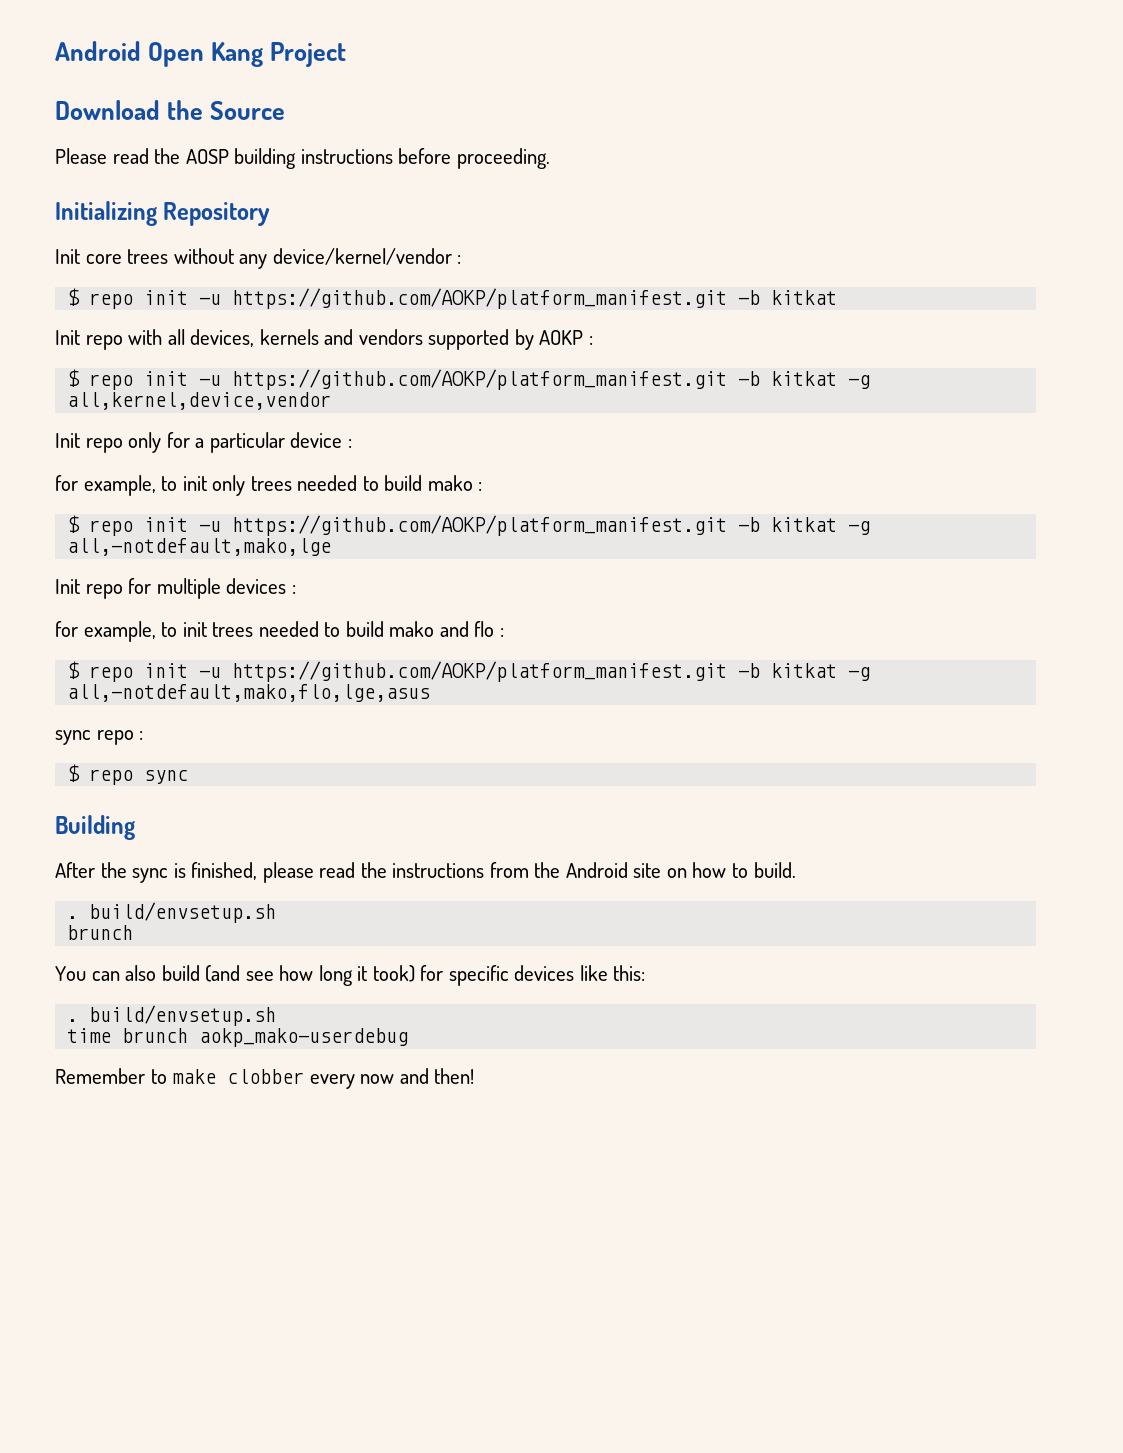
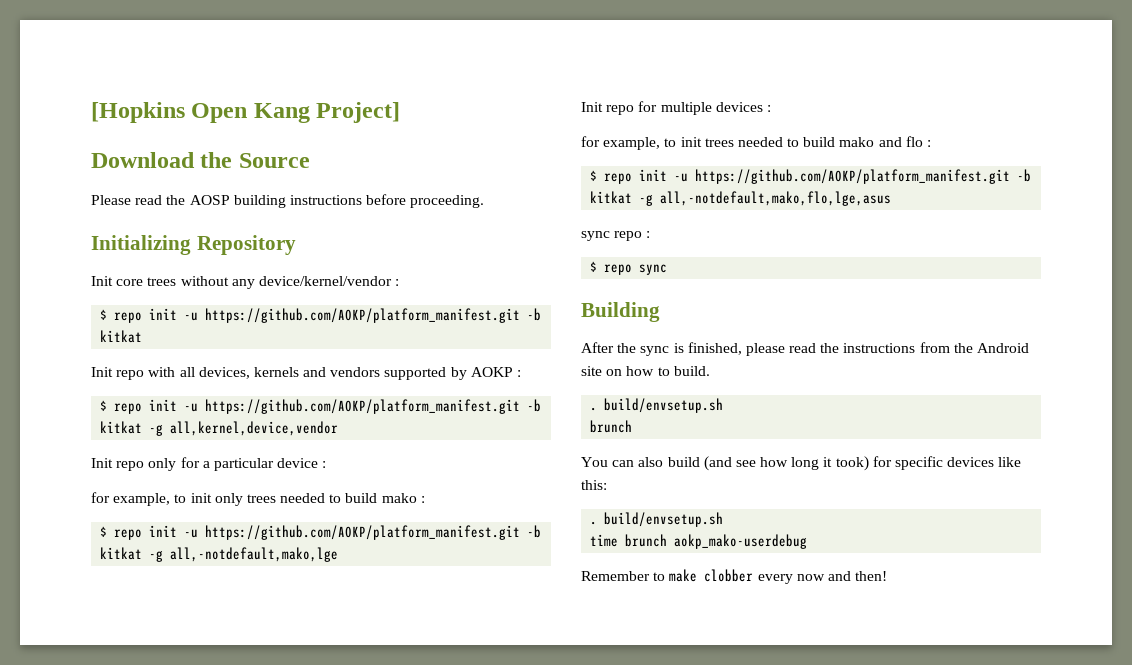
[55,41,141,61] Android -> [91,102,185,123] [Hopkins
[270,42,347,67] Project -> [316,102,401,123] Project]

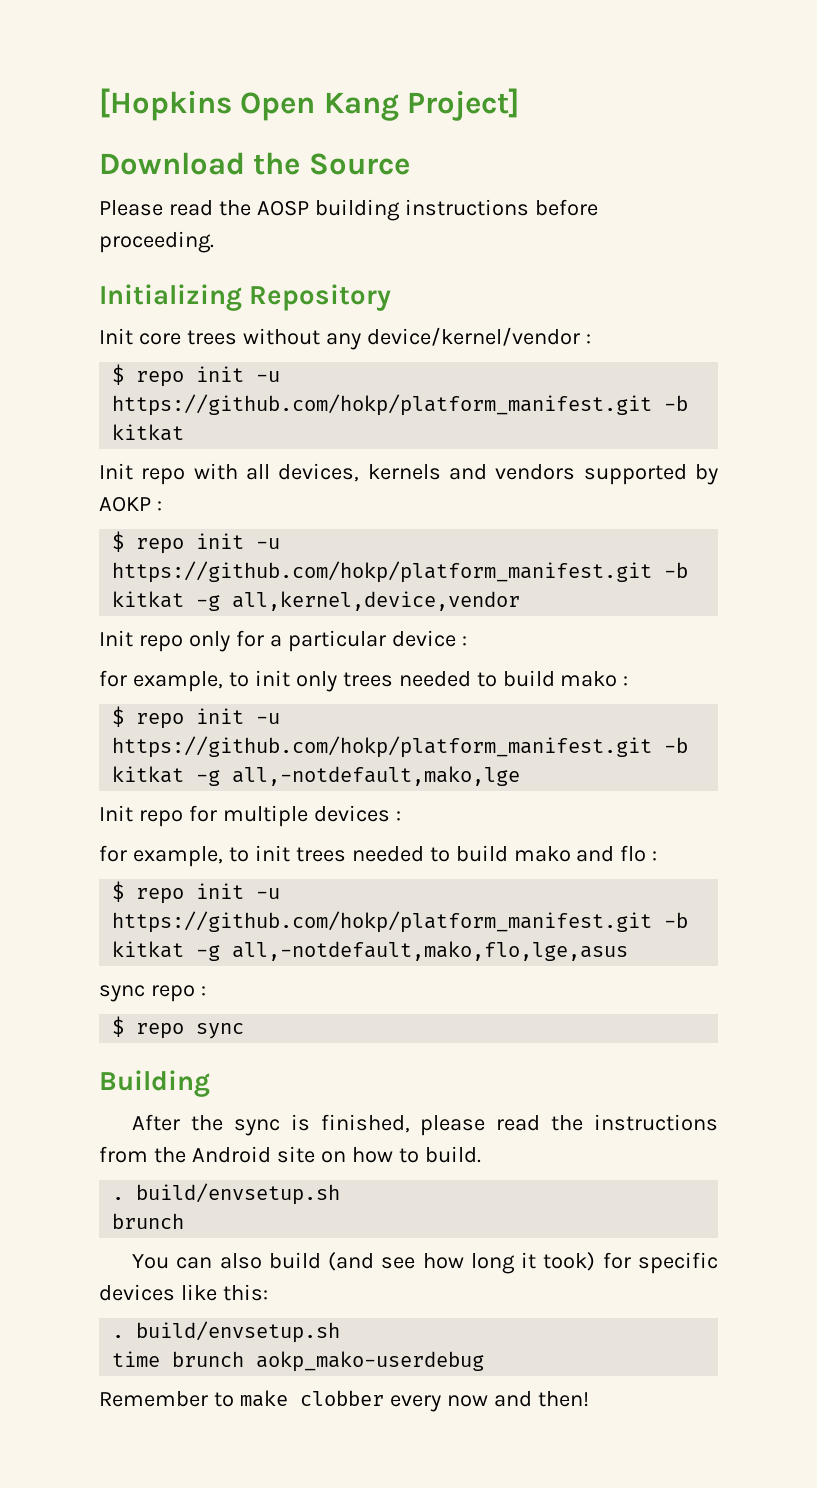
[205,308,521,323] https://github.com/AOKP/platform_manifest.git -> [112,394,653,416] https://github.com/hokp/platform_manifest.git
[205,399,521,414] https://github.com/AOKP/platform_manifest.git -> [112,561,653,583] https://github.com/hokp/platform_manifest.git
[205,525,521,540] https://github.com/AOKP/platform_manifest.git -> [112,736,653,758] https://github.com/hokp/platform_manifest.git
[695,169,1011,184] https://github.com/AOKP/platform_manifest.git -> [112,911,653,933] https://github.com/hokp/platform_manifest.git

